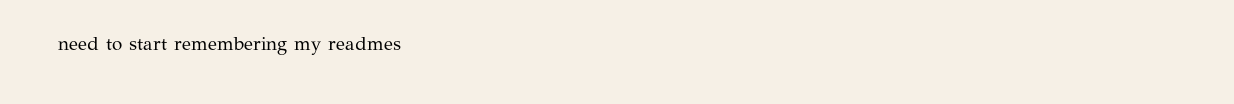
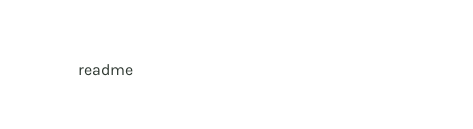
[58,37,401,55] need to start remembering my readmes -> [78,64,133,76] readme

